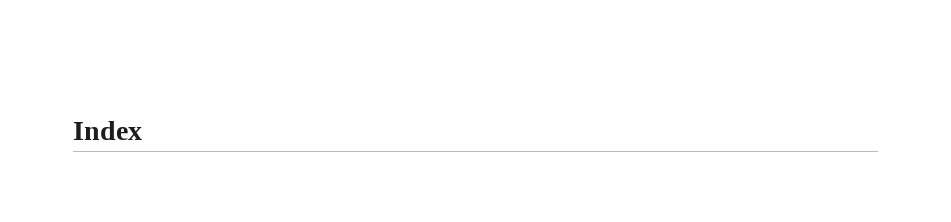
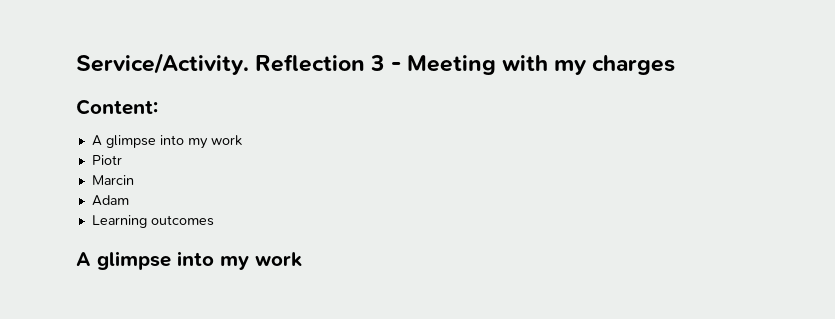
[73,121,142,140] Index -> [76,53,676,75] [76,99,158,115] [91,135,242,149] [91,155,122,165] [91,175,134,185] [91,195,129,206] [91,215,214,228] [76,251,302,270] Service/Activity. Reflection 3 - Meeting with my charges // Content: // A glimpse into my work // Piotr // Marcin // Adam // Learning outcomes // A glimpse into my work

